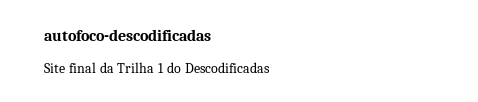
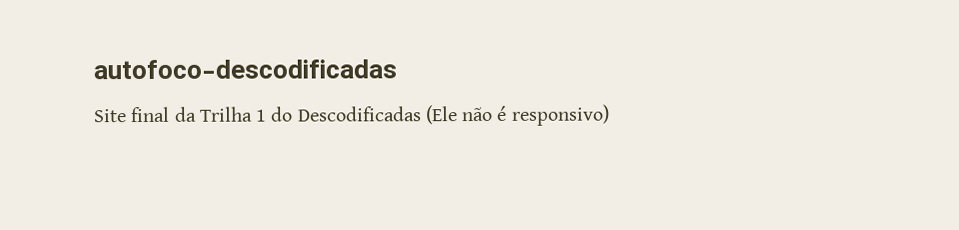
(270, 67) none -> [424,104,610,126] (Ele não é responsivo)

